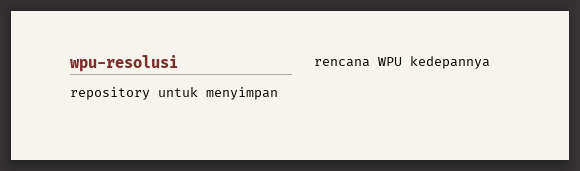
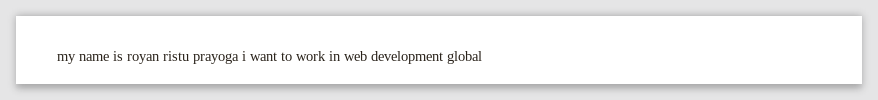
[70,55,178,72] [70,87,278,100] [314,56,490,69] wpu-resolusi // repository untuk menyimpan rencana WPU kedepannya -> [57,51,482,64] my name is royan ristu prayoga i want to work in web development global

